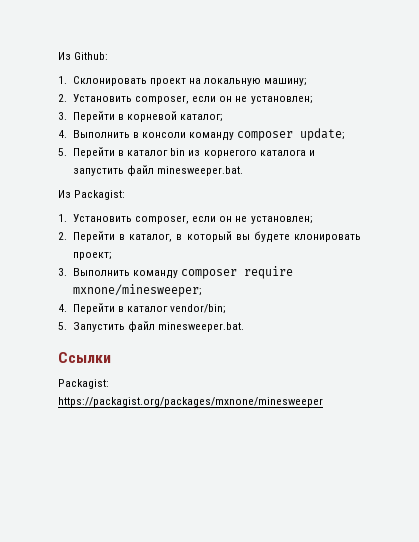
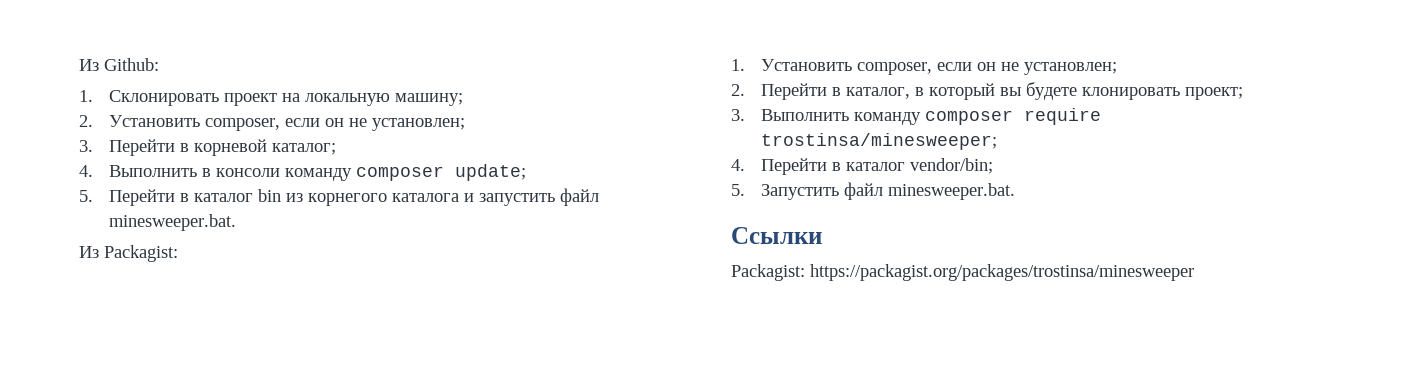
[73,284,203,297] mxnone/minesweeper; -> [761,133,998,150] trostinsa/minesweeper;
[58,397,323,407] https://packagist.org/packages/mxnone/minesweeper -> [810,264,1194,281] https://packagist.org/packages/trostinsa/minesweeper

